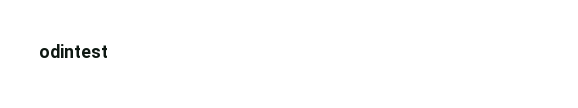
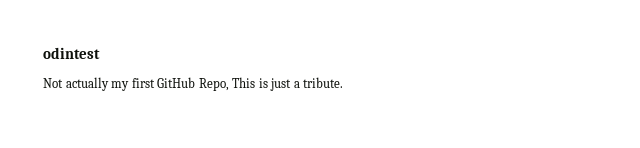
(108, 51) none -> [43,77,344,91] // Not actually my first GitHub Repo, This is just a tribute.

